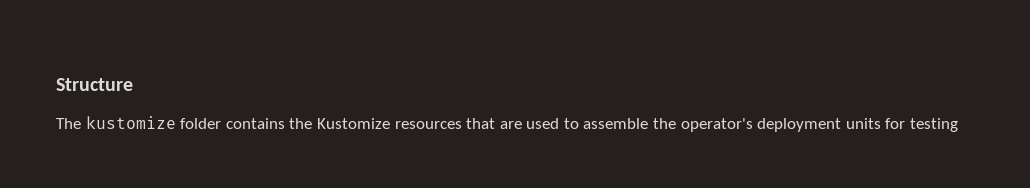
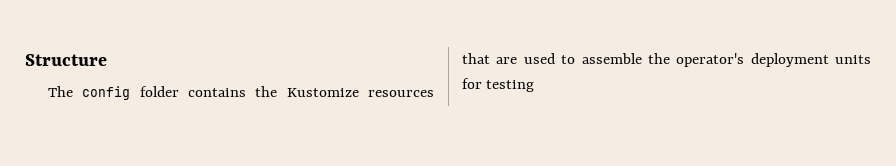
[85,116,176,129] kustomize -> [82,86,131,100] config

